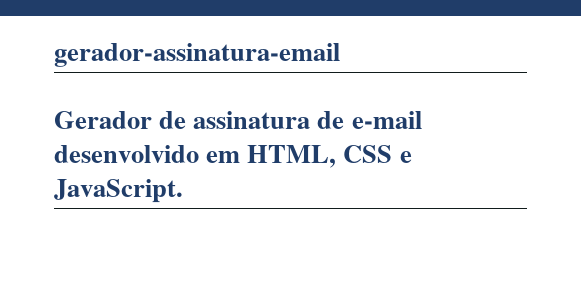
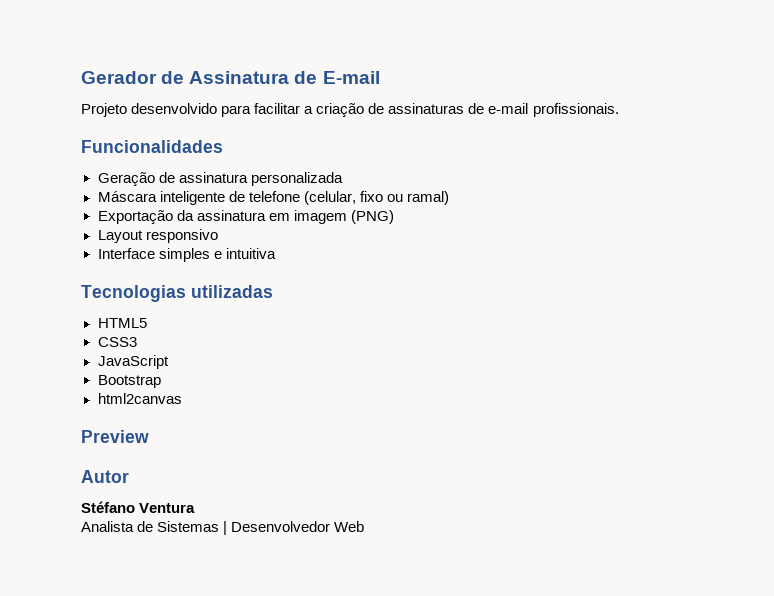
[54,43,340,67] gerador-assinatura-email // -> (81, 77) none
[193,111,422,129] [54,145,412,168] [54,179,183,203] assinatura de e-mail desenvolvido em HTML, CSS e JavaScript. -> [189,71,380,84] [81,103,619,117] [81,140,223,153] [97,172,343,186] [97,191,449,205] [97,210,394,224] [97,229,218,243] [97,248,276,262] [81,285,273,302] [97,318,147,328] [97,337,137,347] [97,355,169,369] [97,375,161,388] [97,393,182,404] [81,430,149,443] [81,470,129,483] [81,501,196,513] [81,521,365,535] Assinatura de E-mail // Projeto desenvolvido para facilitar a criação de assinaturas de e-mail profissionais. // Funcionalidades // Geração de assinatura personalizada // Máscara inteligente de telefone (celular, fixo ou ramal) // Exportação da assinatura em imagem (PNG) // Layout responsivo // Interface simples e intuitiva // Tecnologias utilizadas // HTML5 // CSS3 // JavaScript // Bootstrap // html2canvas // Preview // Autor // Stéfano Ventura // Analista de Sistemas | Desenvolvedor Web

